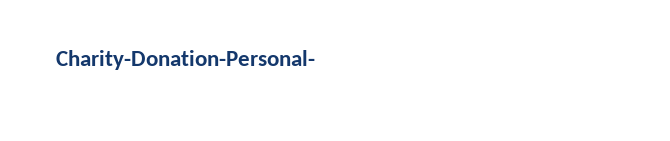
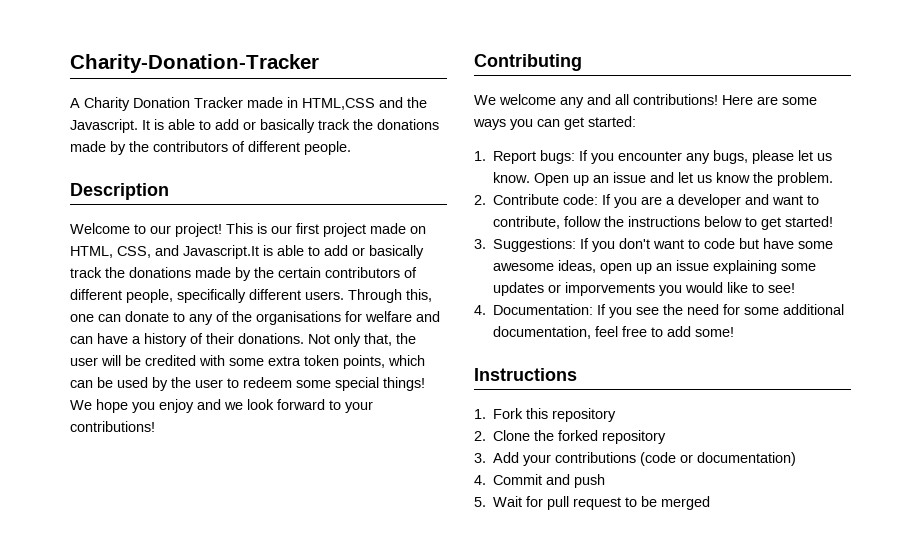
[56,50,315,70] Charity-Donation-Personal- -> [70,54,319,73] [70,97,427,111] [70,119,439,133] [70,141,351,155] [70,183,169,200] [70,223,426,237] [70,245,424,259] [70,267,417,281] [70,289,432,303] [70,311,440,325] [70,333,416,347] [70,355,425,369] [70,377,425,391] [70,399,373,413] [70,421,155,432] [474,54,582,71] [474,94,817,108] [473,116,636,130] [474,150,833,164] [493,172,834,186] [474,194,820,208] [493,216,834,230] [474,238,834,252] [493,260,817,274] [493,282,796,296] [474,304,845,318] [493,326,735,339] [474,368,577,381] [474,408,617,422] [474,430,667,444] [474,452,797,466] [474,474,606,488] [474,496,711,510] Charity-Donation-Tracker // A Charity Donation Tracker made in HTML,CSS and the Javascript. It is able to add or basically track the donations made by the contributors of different people. // Description // Welcome to our project! This is our first project made on HTML, CSS, and Javascript.It is able to add or basically track the donations made by the certain contributors of different people, specifically different users. Through this, one can donate to any of the organisations for welfare and can have a history of their donations. Not only that, the user will be credited with some extra token points, which can be used by the user to redeem some special things! We hope you enjoy and we look forward to your contributions! // Contributing // We welcome any and all contributions! Here are some ways you can get started: // 1. Report bugs: If you encounter any bugs, please let us know. Open up an issue and let us know the problem. // 2. Contribute code: If you are a developer and want to contribute, follow the instructions below to get started! // 3. Suggestions: If you don't want to code but have some awesome ideas, open up an issue explaining some updates or imporvements you would like to see! // 4. Documentation: If you see the need for some additional documentation, feel free to add some! // Instructions // 1. Fork this repository // 2. Clone the forked repository // 3. Add your contributions (code or documentation) // 4. Commit and push // 5. Wait for pull request to be merged

